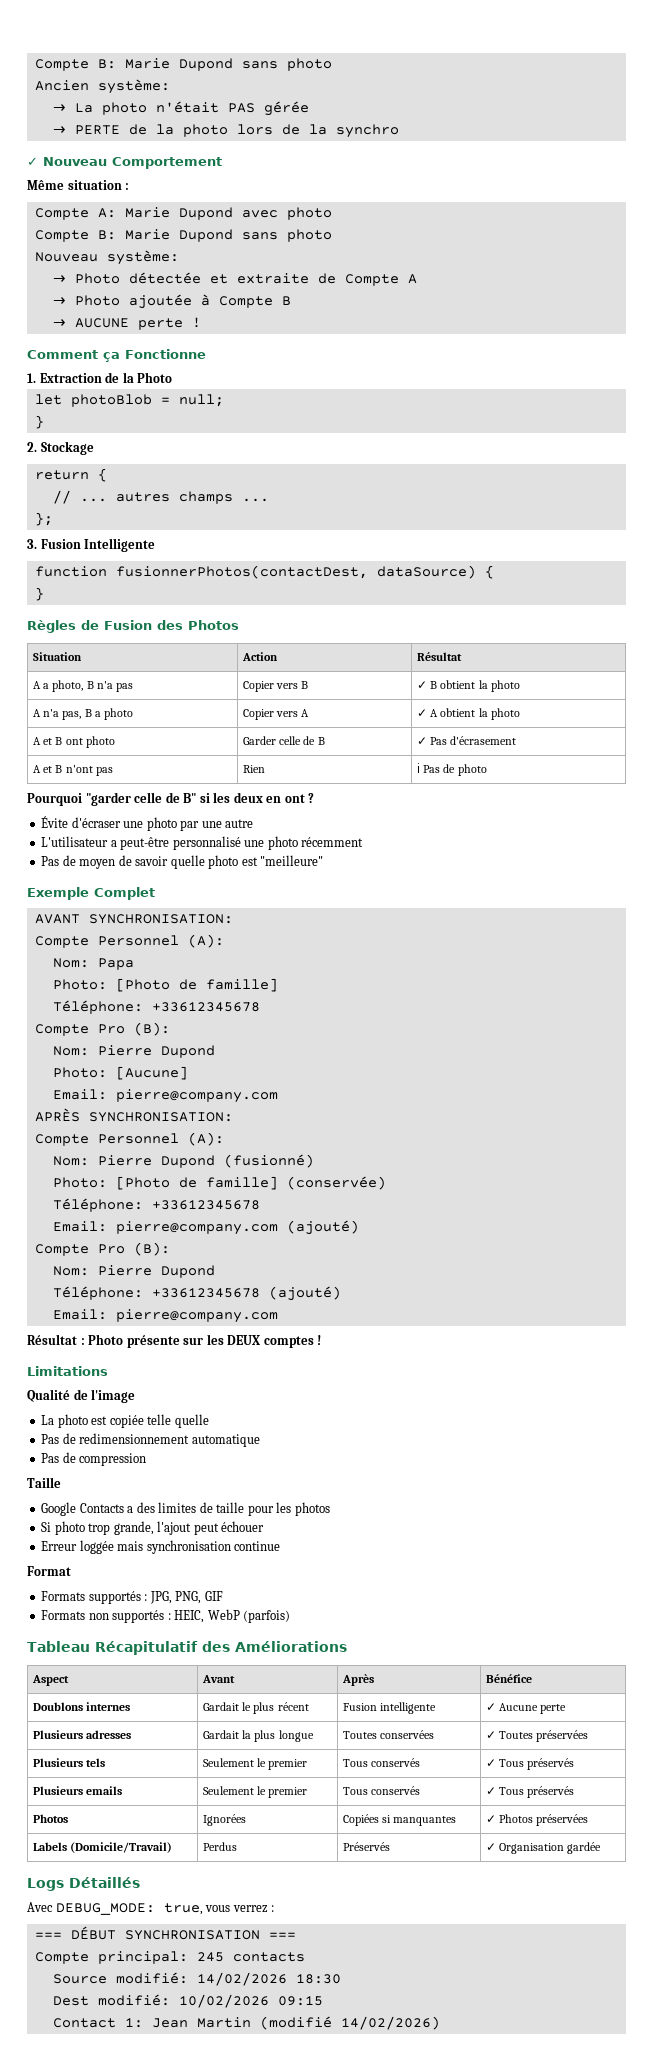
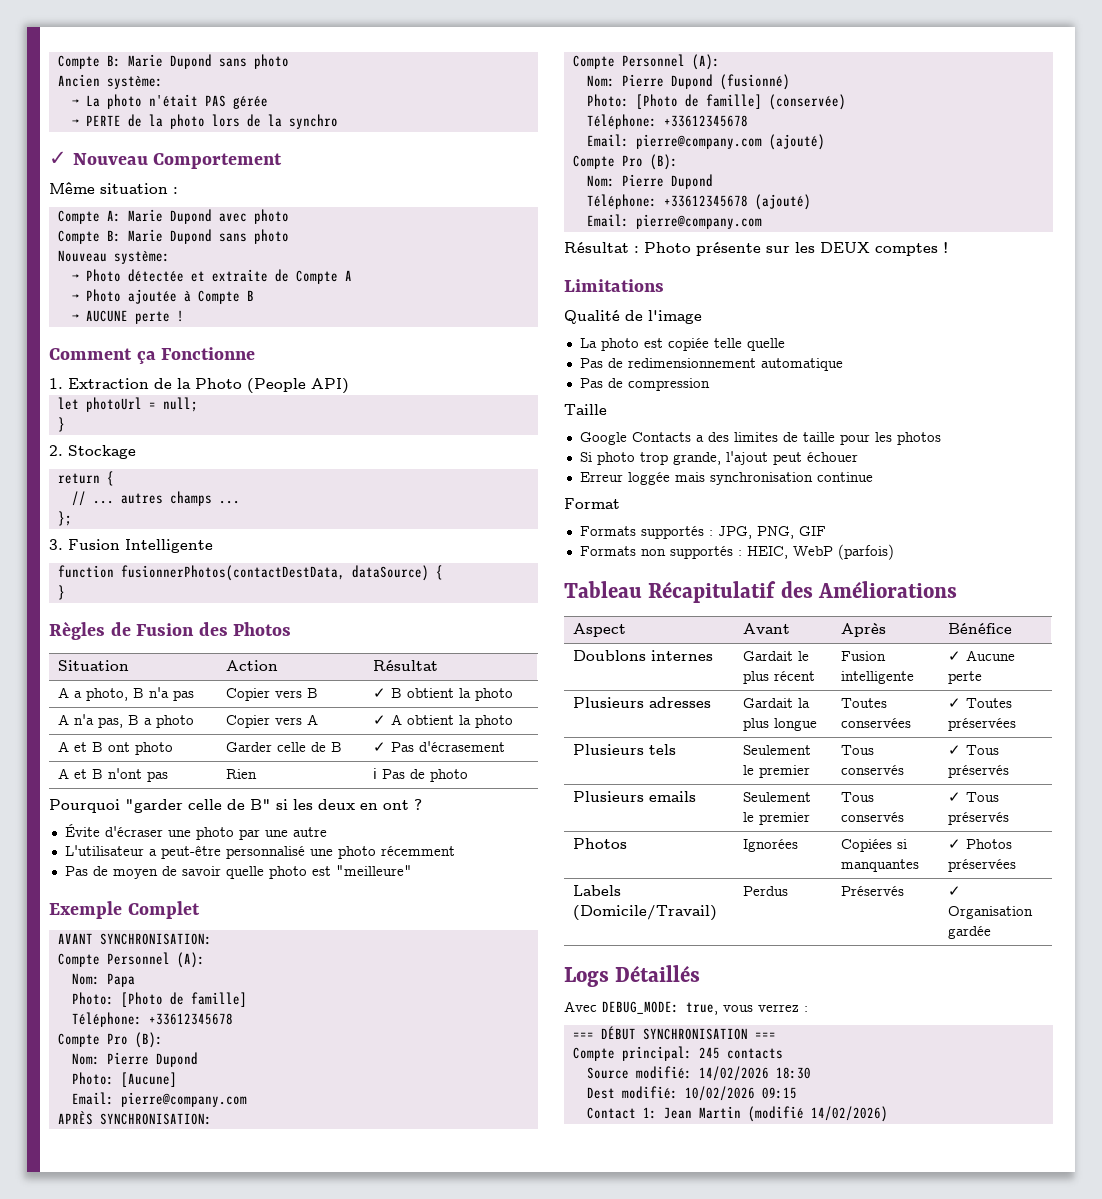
(173, 377) none -> [247,378,349,394] (People API)
[70,394,152,407] photoBlob -> [85,397,142,412] photoUrl
[115,565,368,579] fusionnerPhotos(contactDest, -> [120,565,345,581] fusionnerPhotos(contactDestData,

